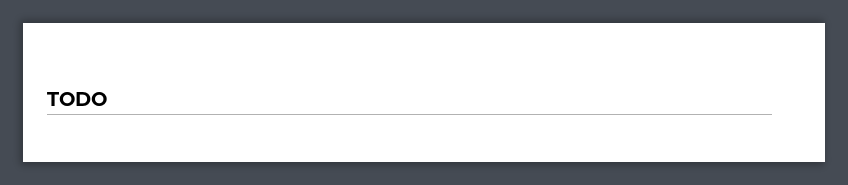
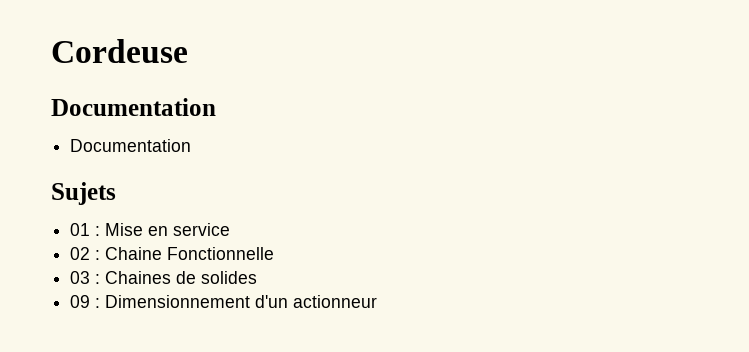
[47,92,107,106] TODO -> [51,39,188,63] [51,98,216,116] [70,139,192,152] [51,182,116,205] [70,223,231,236] [70,247,275,260] [70,271,258,284] [70,295,378,308] Cordeuse // Documentation // Documentation // Sujets // 01 : Mise en service // 02 : Chaine Fonctionnelle // 03 : Chaines de solides // 09 : Dimensionnement d'un actionneur

